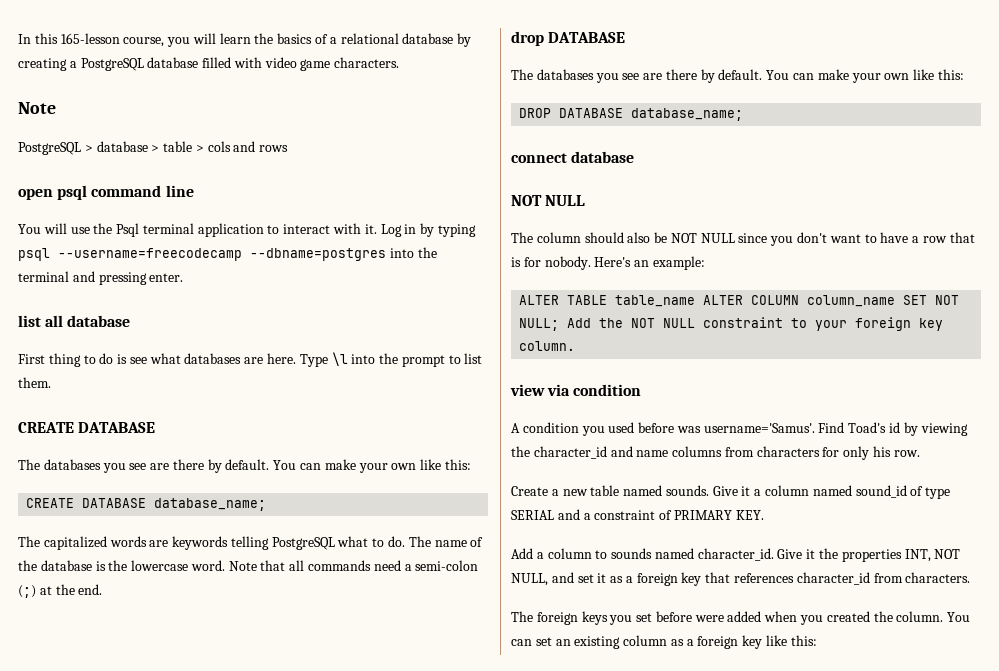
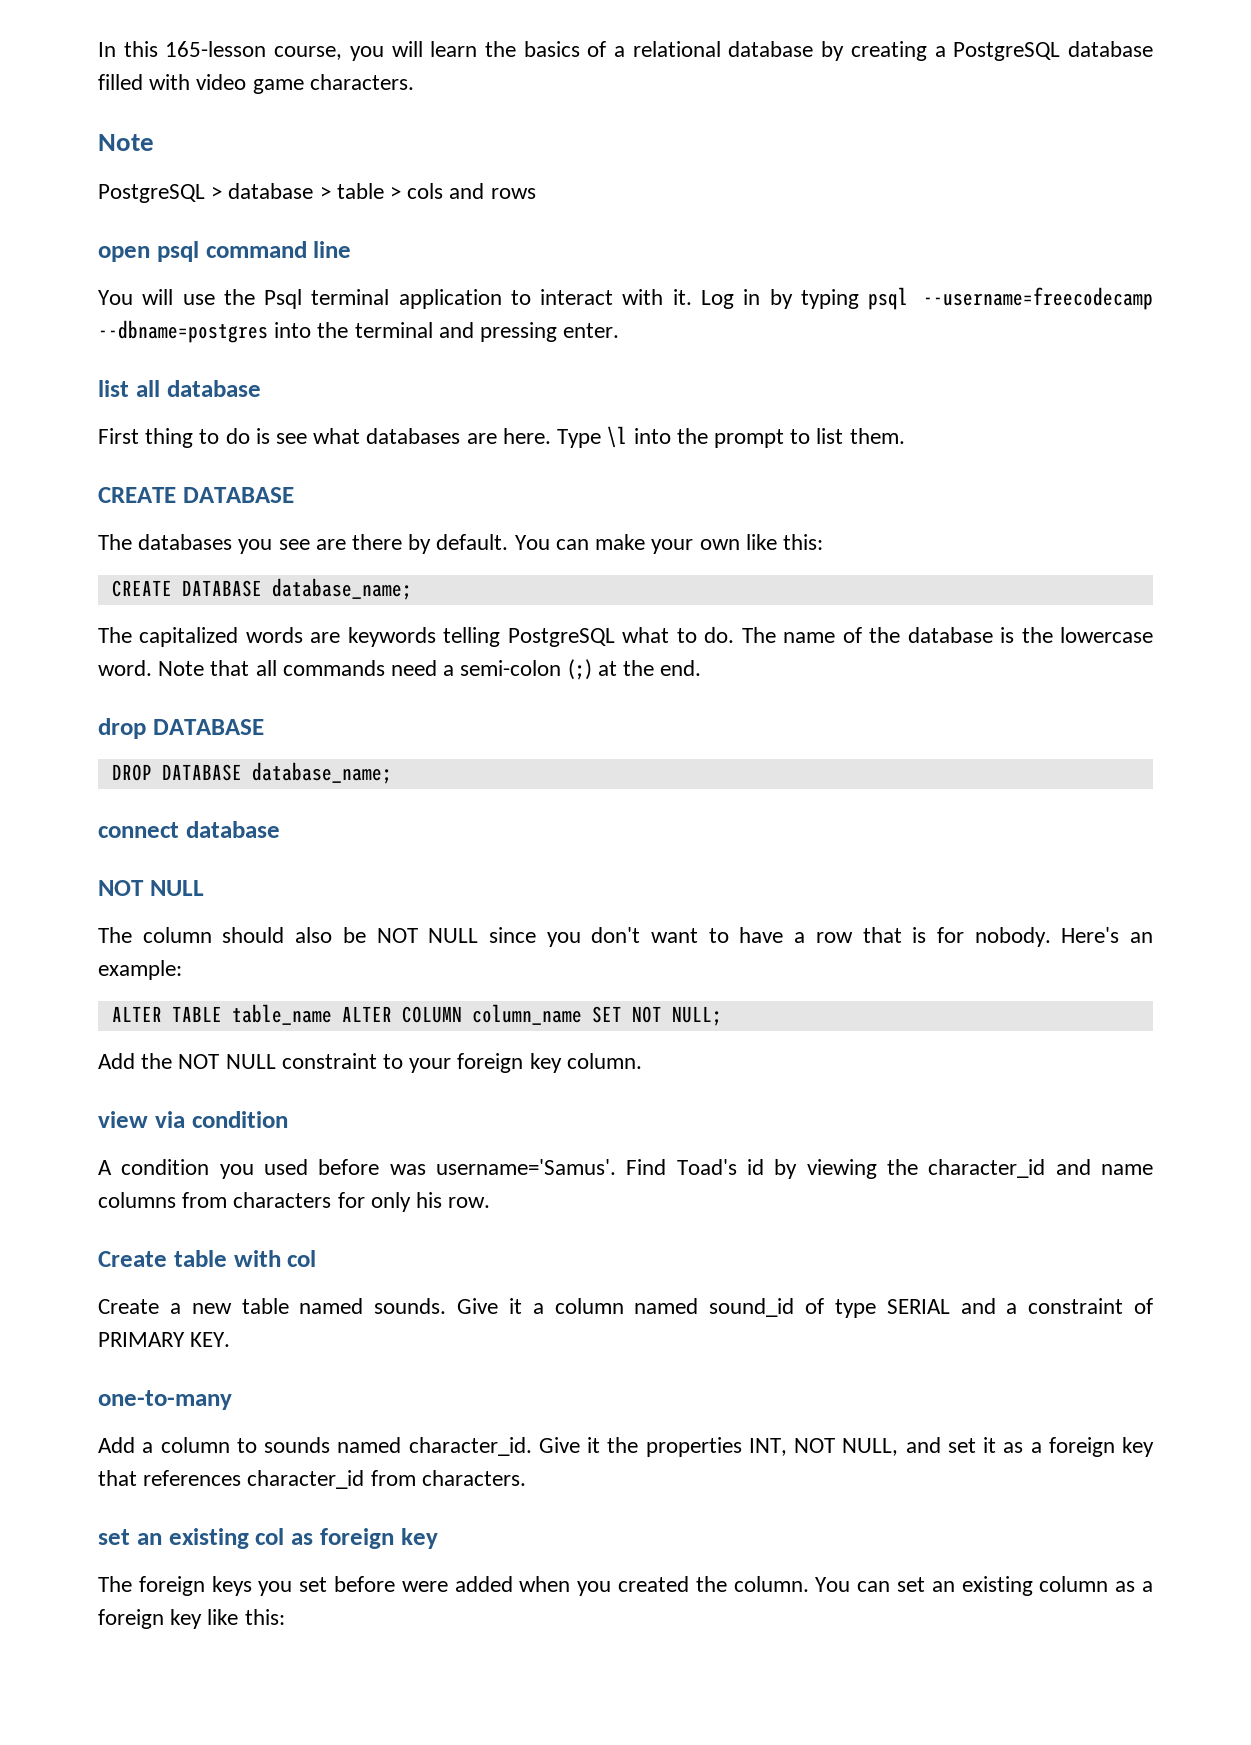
[511,69,964,83] // The databases you see are there by default. You can make your own like this: -> (264, 727) none
(560, 324) none -> (722, 1016) //
(920, 453) none -> [98,1250,317,1267] // Create table with col
(764, 515) none -> [98,1390,232,1410] // one-to-many
(971, 577) none -> [98,1528,438,1549] // set an existing col as foreign key

